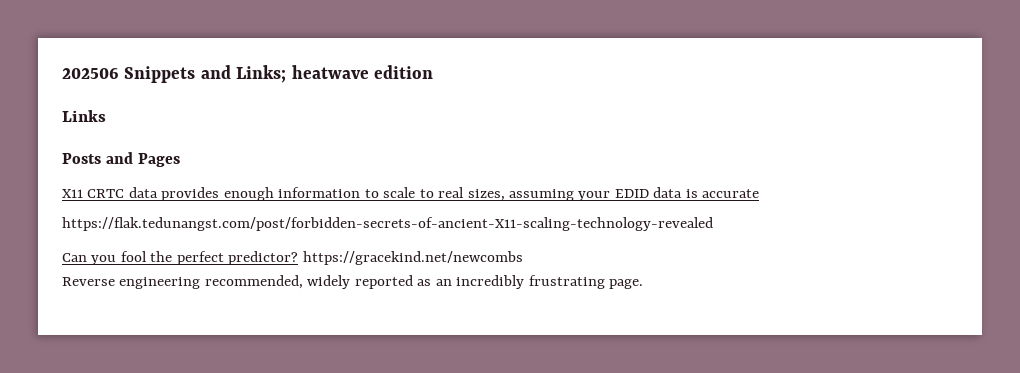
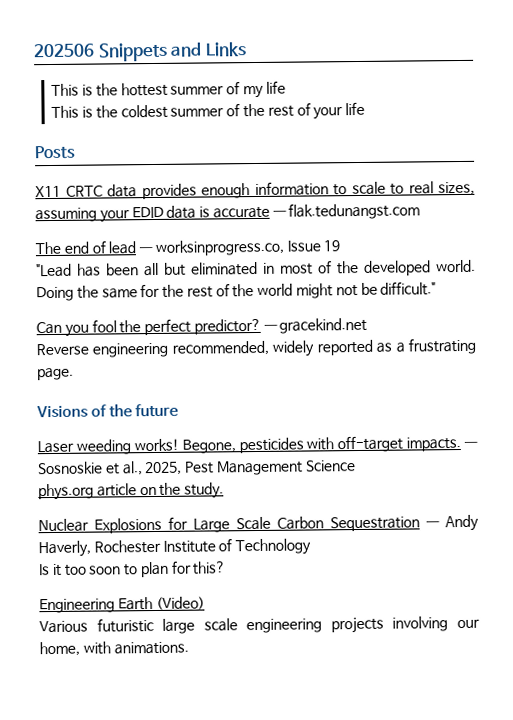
[236,65,433,83] [62,110,106,122] Links; heatwave edition // Links -> [204,42,247,57] [51,80,286,99] [51,101,366,120] Links // This is the hottest summer of my life // This is the coldest summer of the rest of your life
[105,152,180,167] and Pages -> (76, 152) none
[62,217,713,231] // https://flak.tedunangst.com/post/forbidden-secrets-of-ancient-X11-scaling-technology-revealed -> [272,202,421,220] [35,239,341,256] [36,259,476,278] [36,281,437,302] — flak.tedunangst.com // The end of lead — worksinprogress.co, Issue 19 // "Lead has been all but eliminated in most of the developed world. Doing the same for the rest of the world might not be difficult."
[302,251,523,265] https://gracekind.net/newcombs -> [263,317,368,334] — gracekind.net
[435,275,525,289] an incredibly -> [395,342,405,353] a
(644, 284) none -> [36,403,179,419] [37,435,478,455] [37,460,356,476] [38,482,225,501] [38,514,479,534] [38,538,312,558] [38,560,227,578] [39,596,205,614] [39,616,480,634] [39,641,189,657] // Visions of the future // Laser weeding works! Begone, pesticides with off-target impacts. — Sosnoskie et al., 2025, Pest Management Science // phys.org article on the study. // Nuclear Explosions for Large Scale Carbon Sequestration — Andy Haverly, Rochester Institute of Technology // Is it too soon to plan for this? // Engineering Earth (Video) // Various futuristic large scale engineering projects involving our home, with animations.

